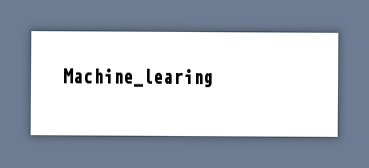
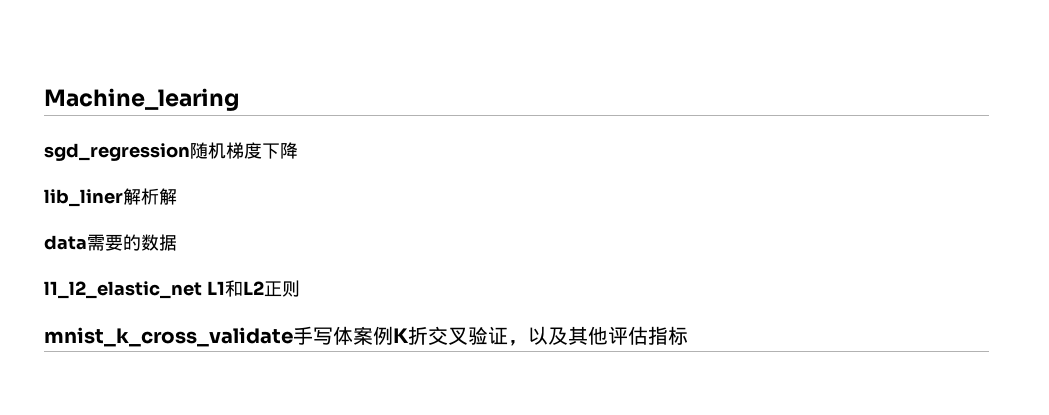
(214, 78) none -> [44,142,298,161] [44,188,177,207] [44,234,177,251] [44,280,300,299] [44,326,688,347] // sgd_regression随机梯度下降 // lib_liner解析解 // data需要的数据 // l1_l2_elastic_net L1和L2正则 // mnist_k_cross_validate手写体案例K折交叉验证，以及其他评估指标

